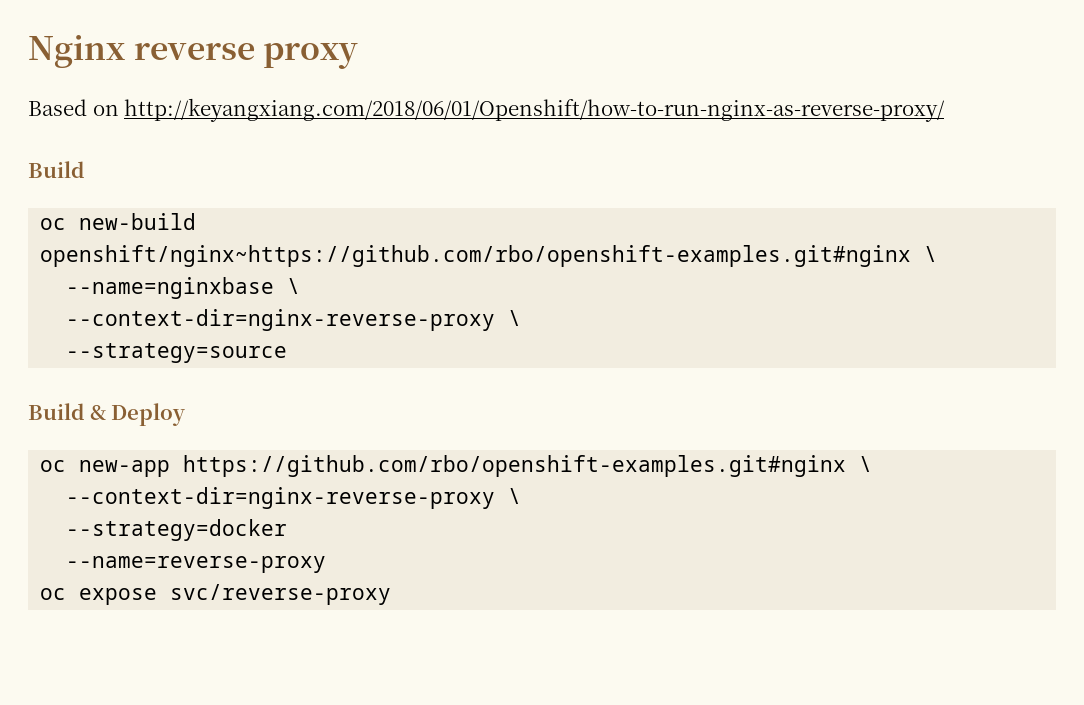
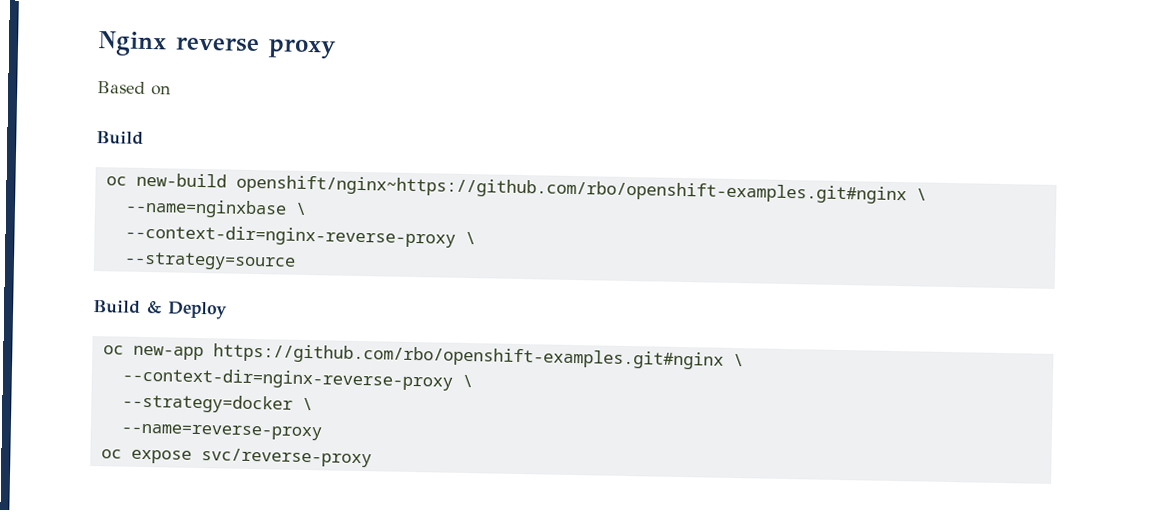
[124,98,946,122] http://keyangxiang.com/2018/06/01/Openshift/how-to-run-nginx-as-reverse-proxy/ -> (171, 90) none
(288, 530) none -> [301,397,313,411] \

